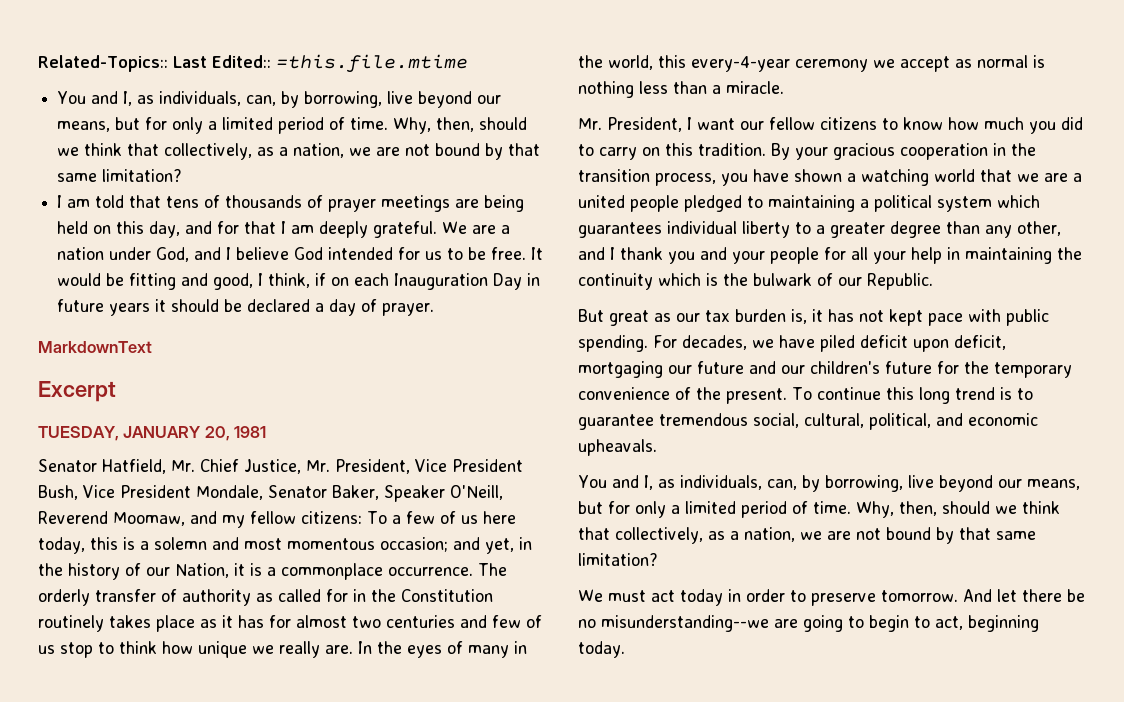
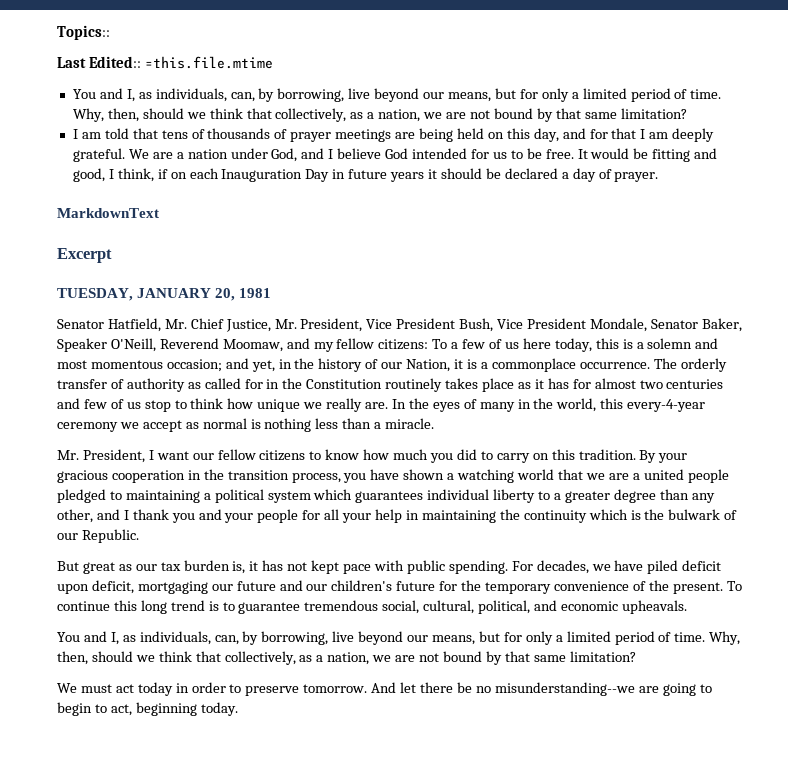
[38,55,168,72] Related-Topics:: -> [57,25,110,40] Topics:: //

